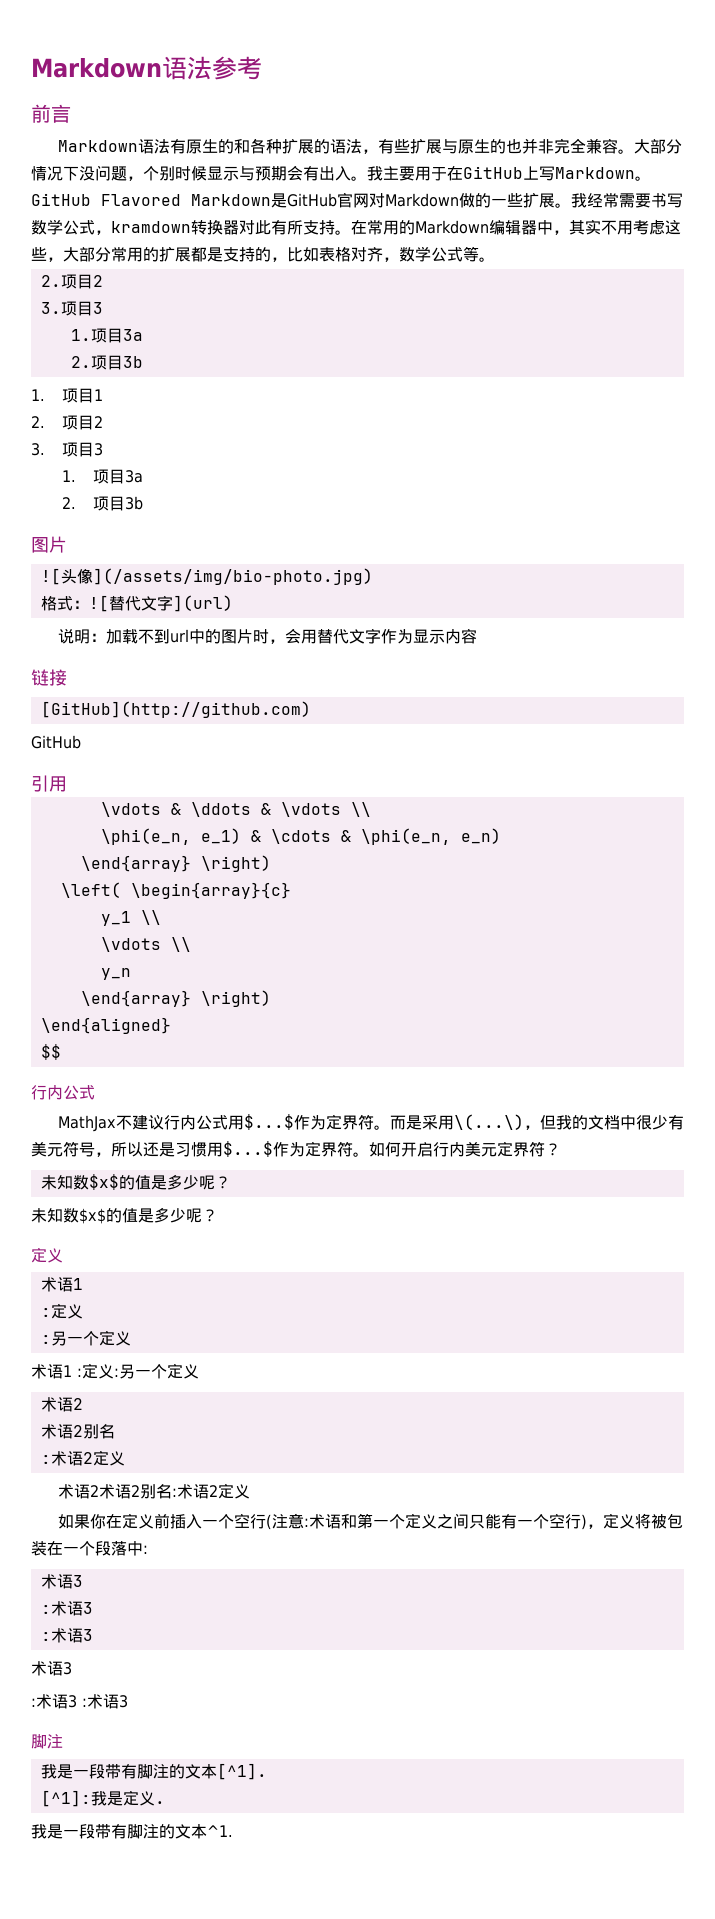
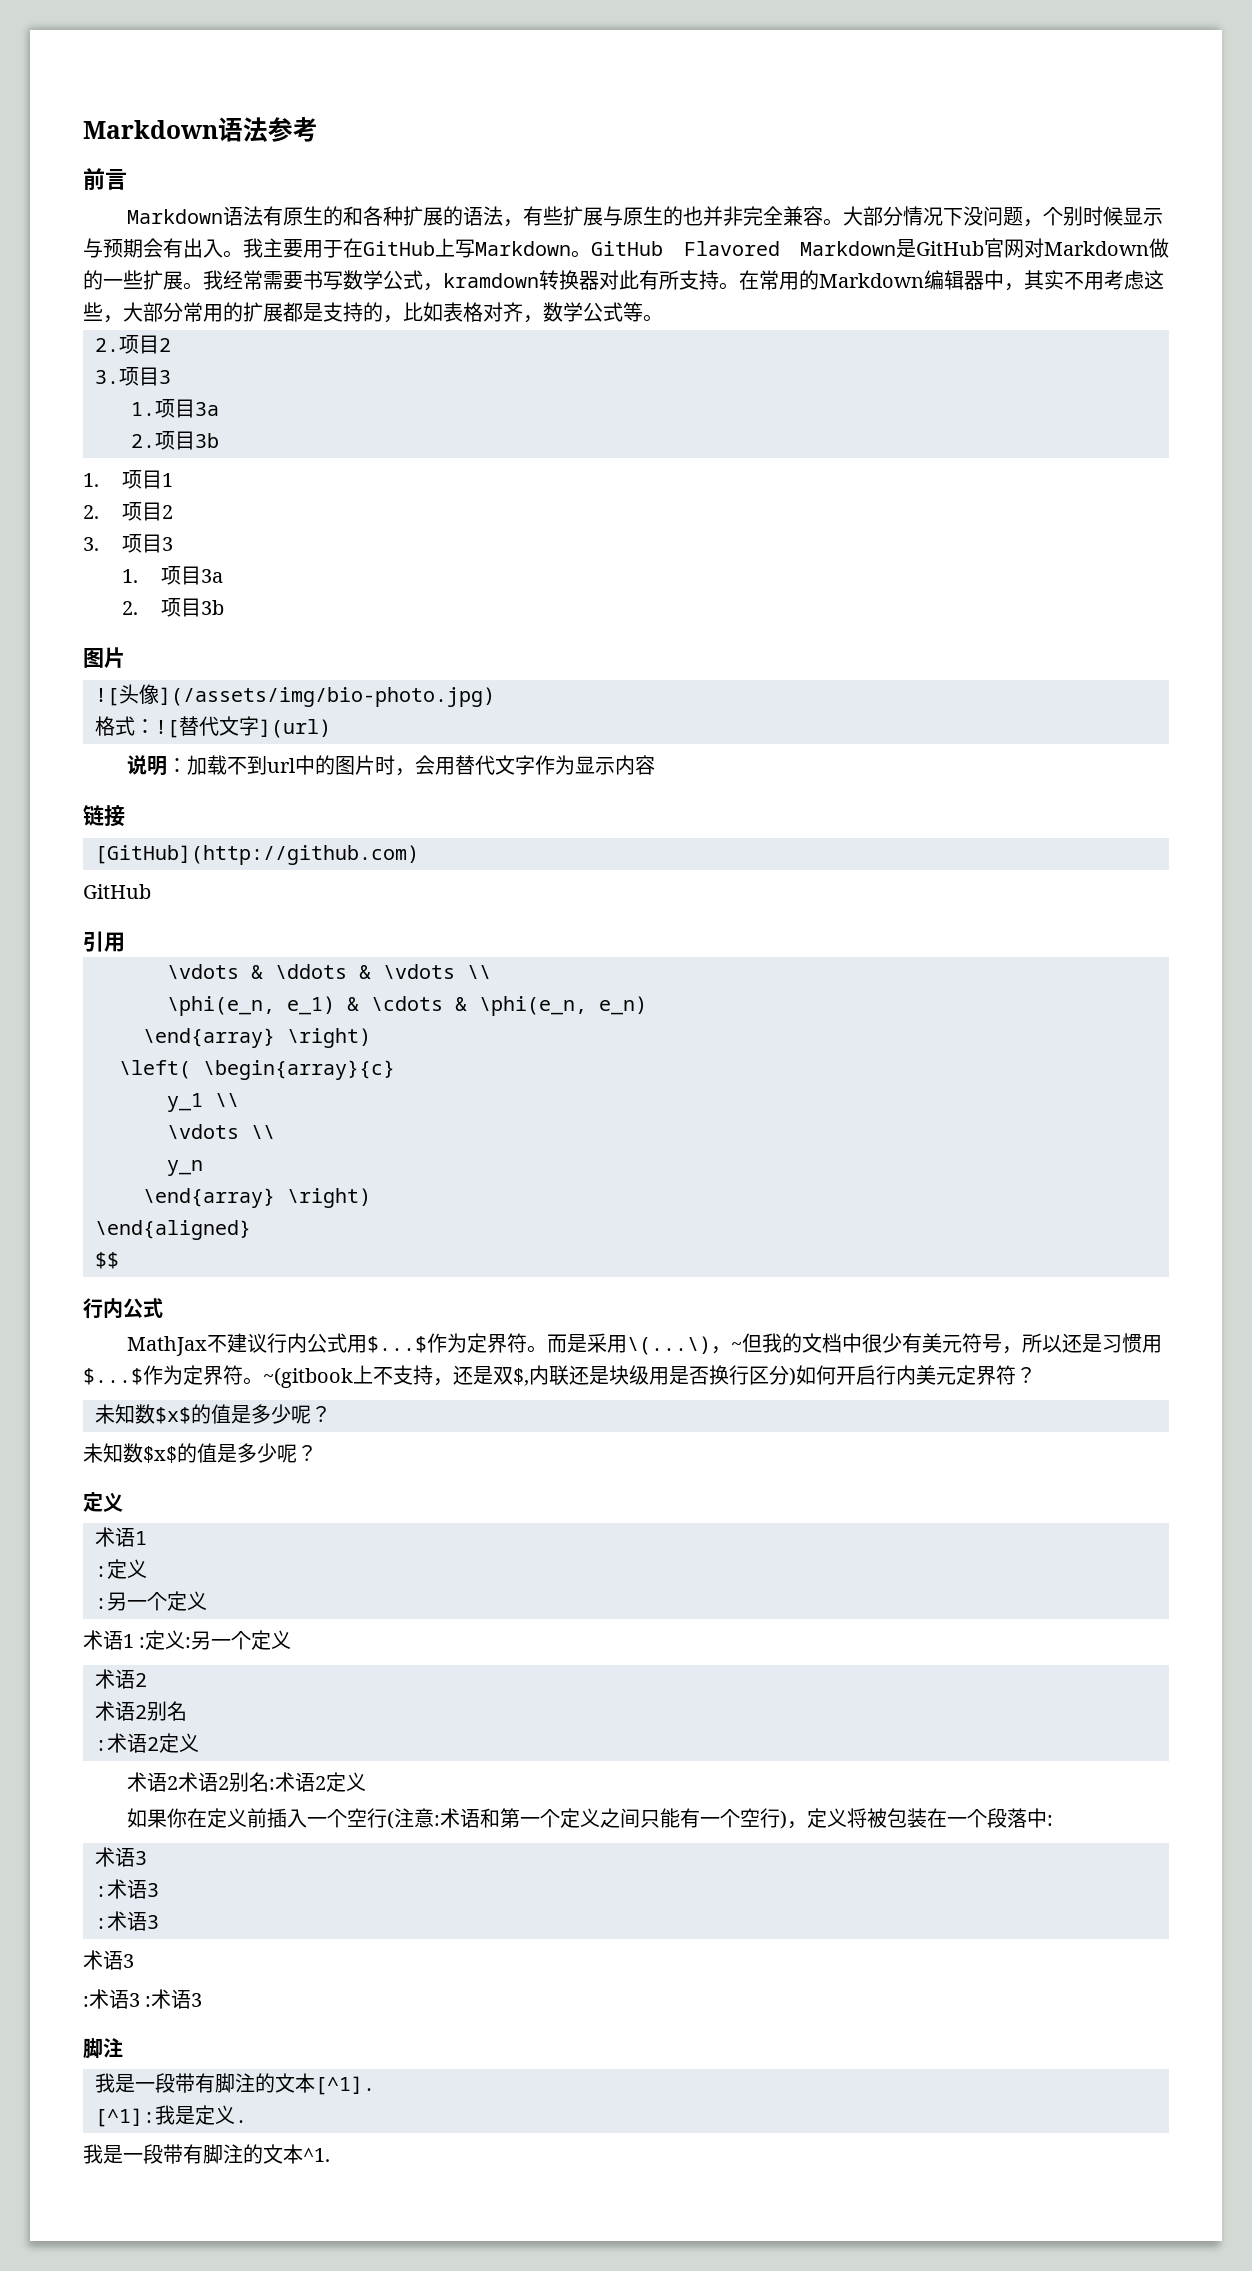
(540, 1127) none -> [730,1342,742,1351] ~
(369, 1154) none -> [263,1365,796,1388] ~(gitbook上不支持，还是双$,内联还是块级用是否换行区分)

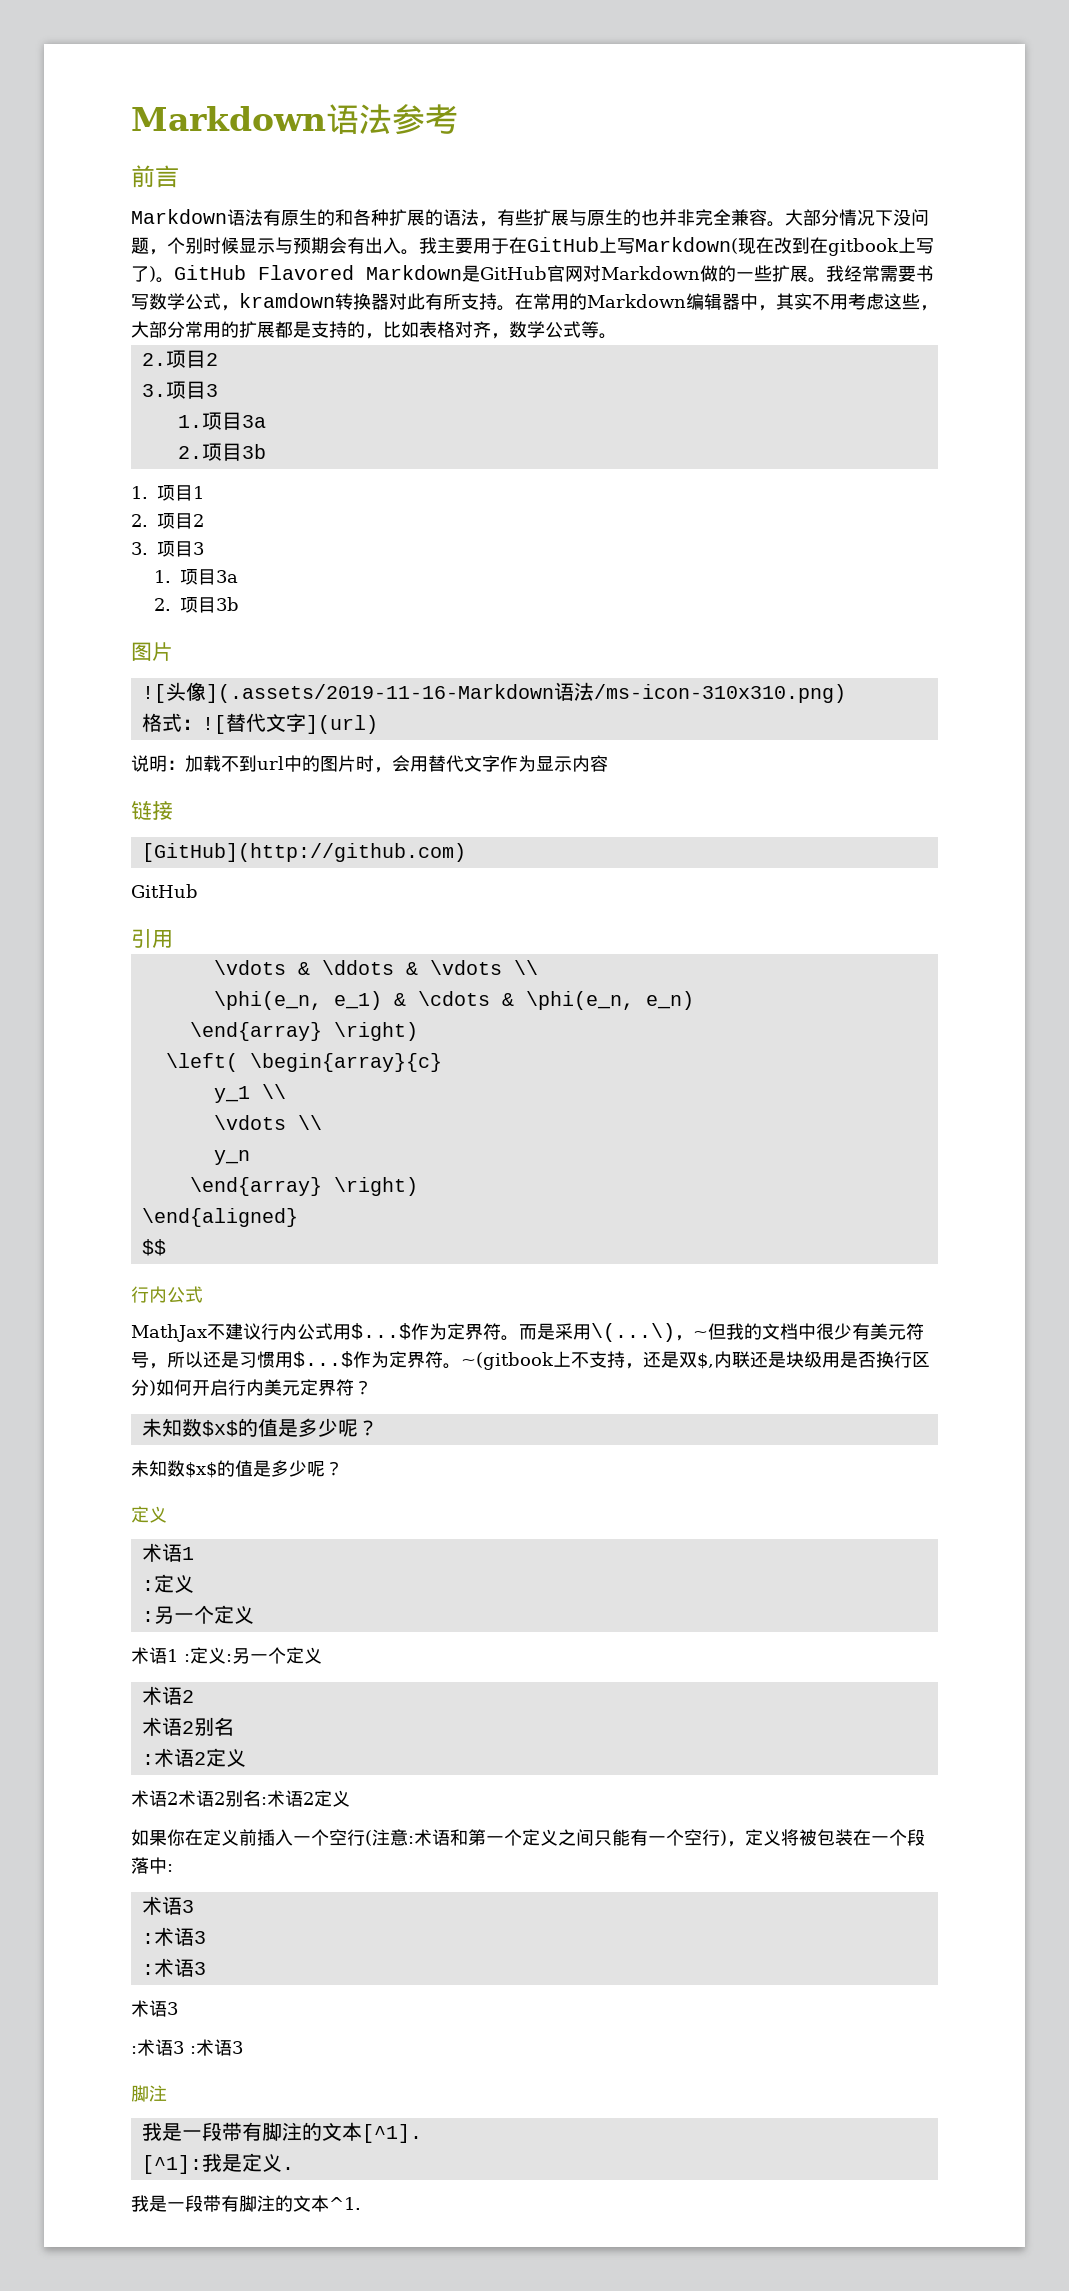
[475,241,571,256] Markdown -> [635,237,934,256] [131,266,156,282] Markdown(现在改到在gitbook上写了)
[159,687,495,707] ](/assets/img/bio-photo.jpg) -> [205,682,846,703] ](.assets/2019-11-16-Markdown语法/ms-icon-310x310.png)

